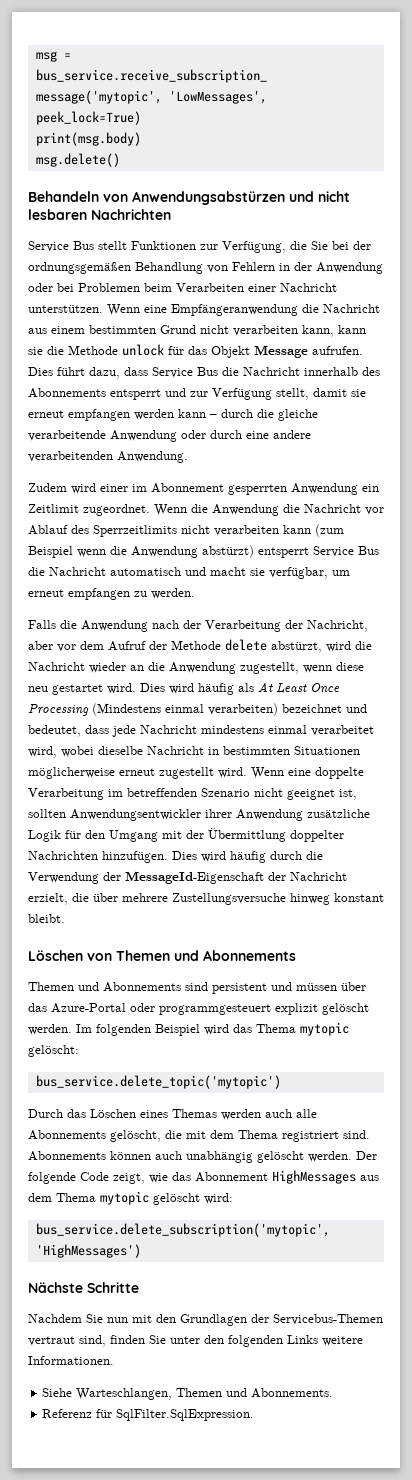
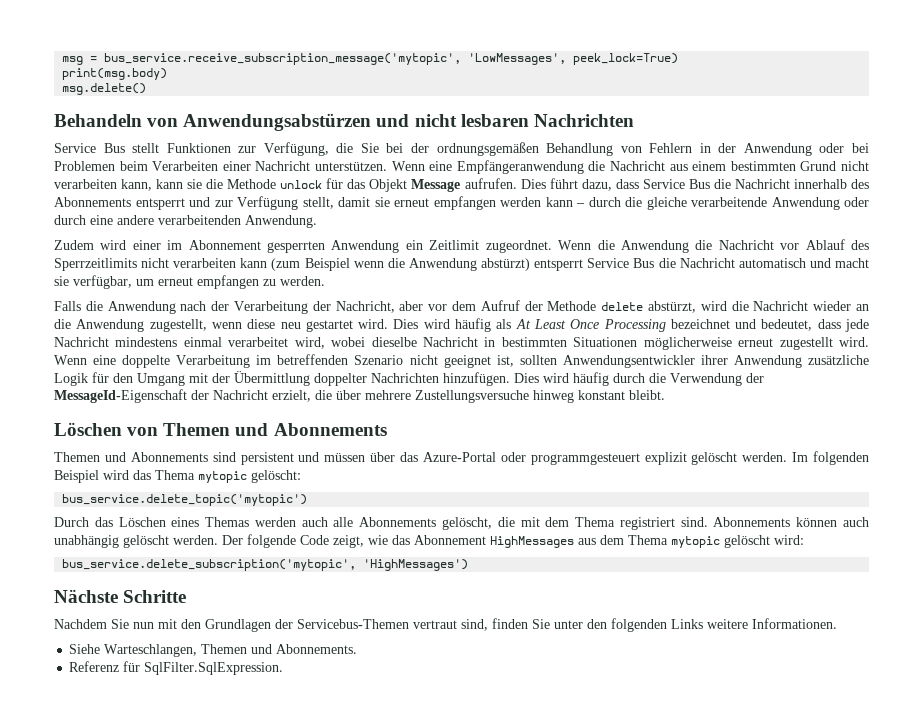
[92,703,278,716] (Mindestens einmal verarbeiten) -> (666, 325) none

